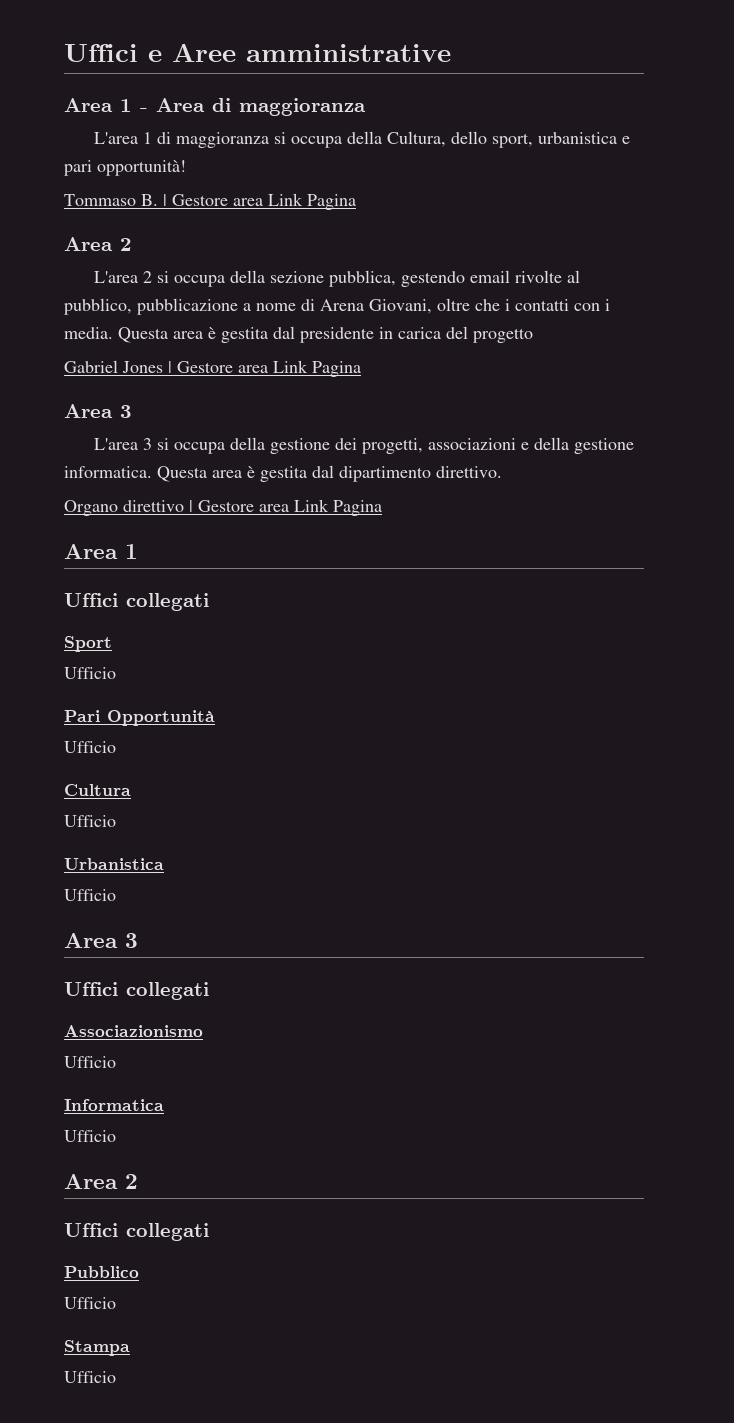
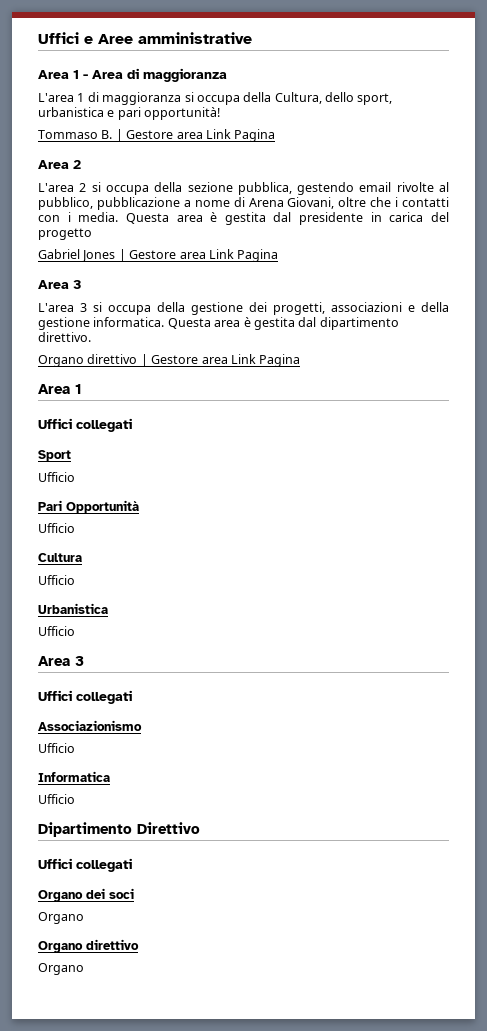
[64,1174,138,1189] [64,1223,209,1241] [64,1266,139,1278] [64,1297,116,1309] [64,1340,130,1356] [64,1371,116,1383] Area 2 // Uffici collegati // Pubblico // Ufficio // Stampa // Ufficio -> [38,822,200,837] [38,858,132,872] [38,888,134,902] [38,912,84,924] [38,939,139,953] [38,963,84,975] Dipartimento Direttivo // Uffici collegati // Organo dei soci // Organo // Organo direttivo // Organo

